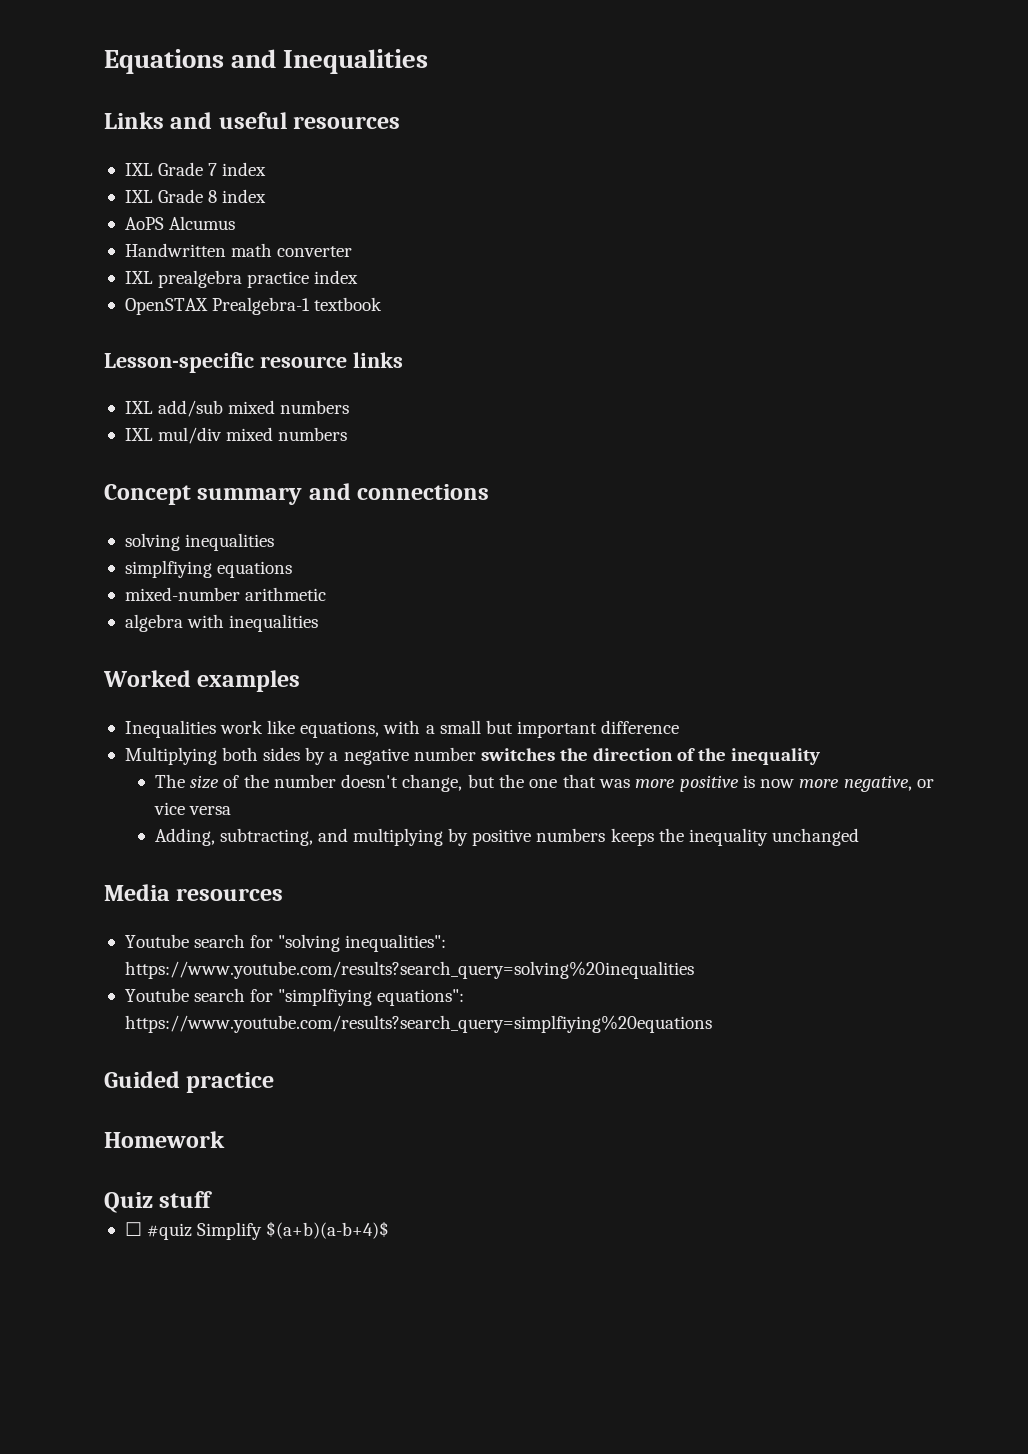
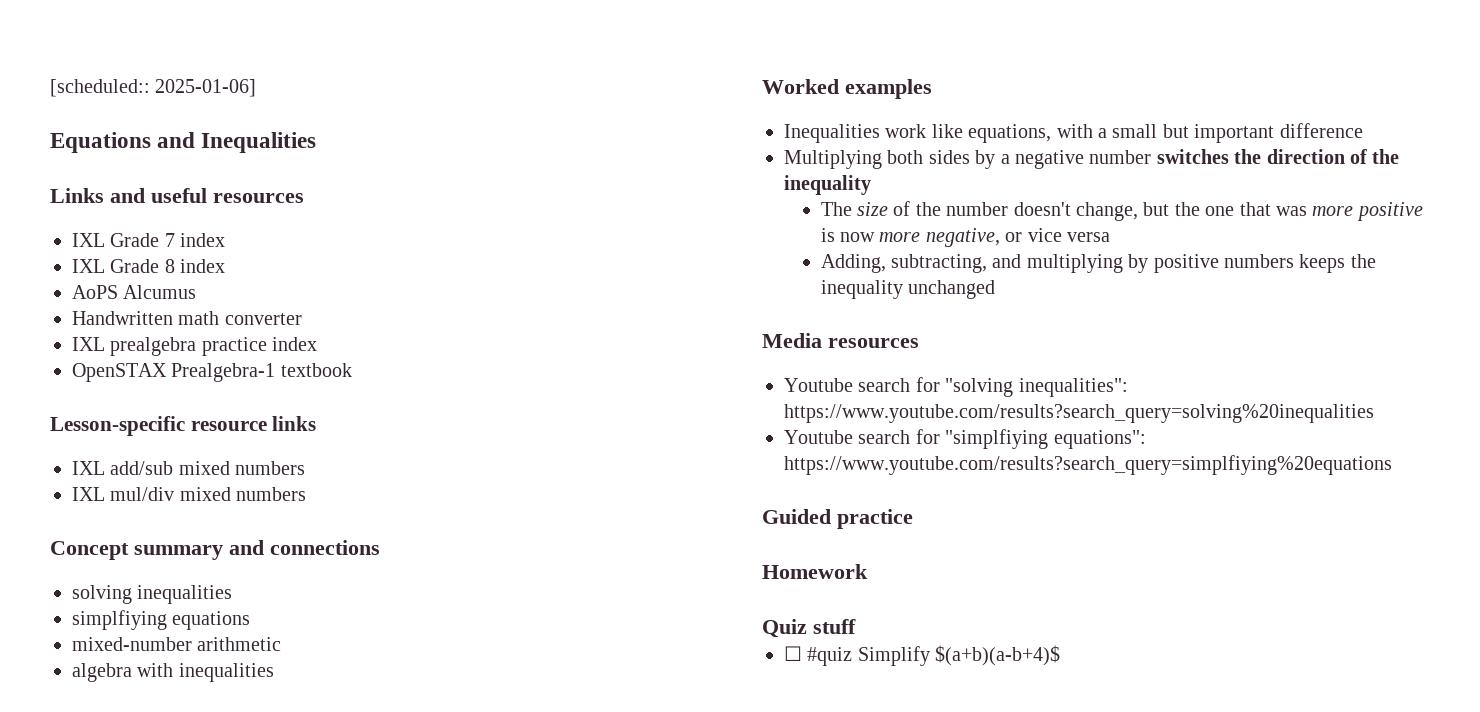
(104, 61) none -> [50,79,257,97] [scheduled:: 2025-01-06] //

